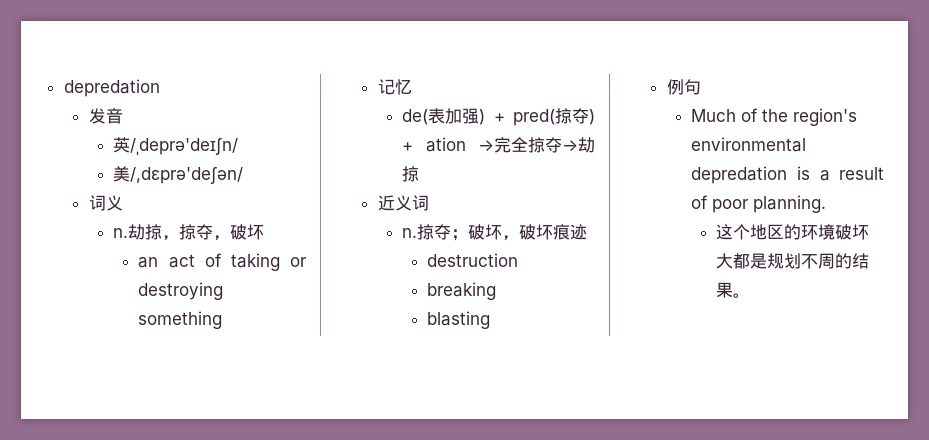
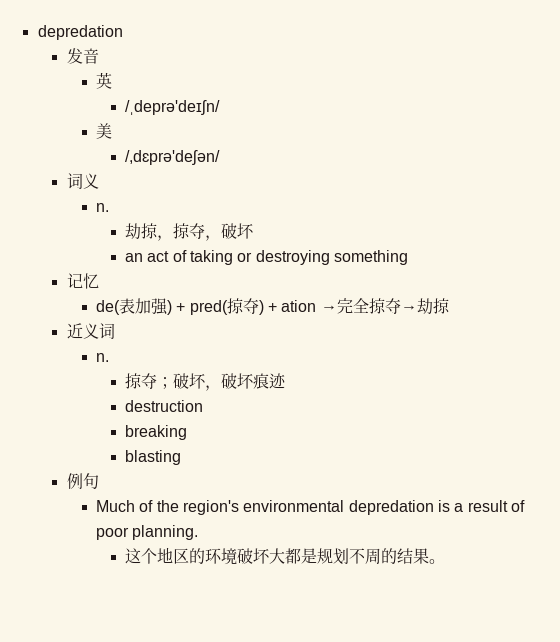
(131, 145) none -> (112, 80) //
(131, 174) none -> (112, 131) //
(129, 233) none -> (109, 207) //
(418, 233) none -> (109, 357) //

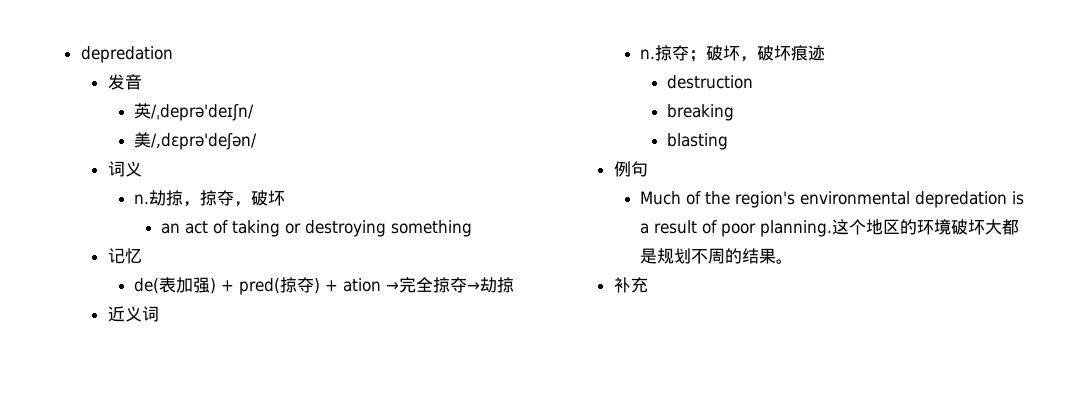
(112, 80) // -> (152, 111) none
(112, 131) // -> (152, 140) none
(109, 207) // -> (150, 199) none
(109, 357) // -> (656, 54) none
(199, 532) // -> (833, 228) none
(446, 561) none -> [613,277,648,293] // 补充

